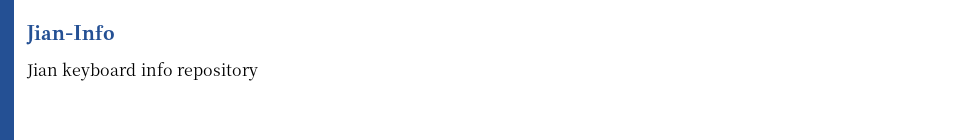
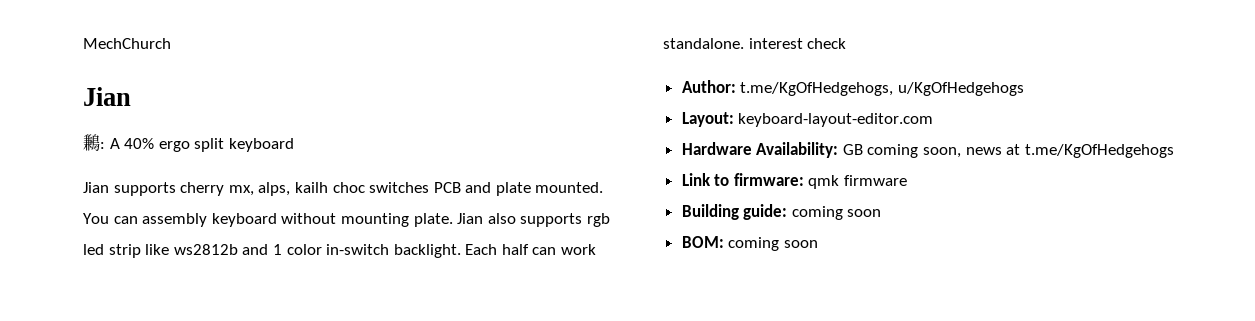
[26,25,115,45] [26,62,258,81] Jian-Info // Jian keyboard info repository -> [83,38,171,49] [83,87,131,106] [83,134,294,152] [83,182,604,196] [83,213,610,227] [83,244,597,258] [663,38,847,49] [681,80,1024,96] [681,112,934,127] [681,142,1174,158] [681,173,908,189] [681,204,882,220] [681,236,818,251] MechChurch // Jian // 鶼: A 40% ergo split keyboard // Jian supports cherry mx, alps, kailh choc switches PCB and plate mounted. You can assembly keyboard without mounting plate. Jian also supports rgb led strip like ws2812b and 1 color in-switch backlight. Each half can work standalone. interest check // Author: t.me/KgOfHedgehogs, u/KgOfHedgehogs // Layout: keyboard-layout-editor.com // Hardware Availability: GB coming soon, news at t.me/KgOfHedgehogs // Link to firmware: qmk firmware // Building guide: coming soon // BOM: coming soon

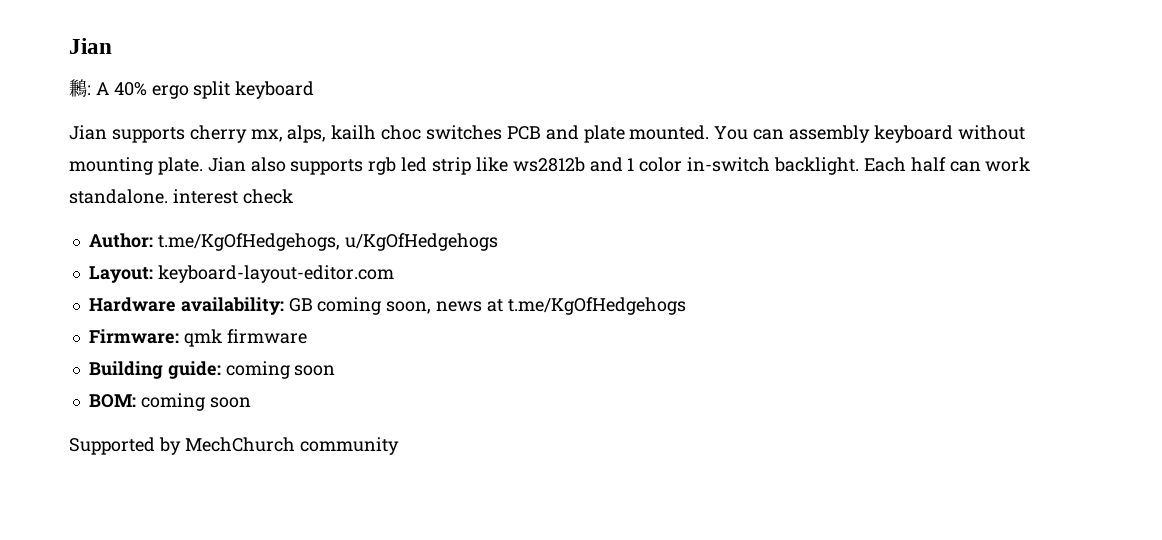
[83,38,171,49] MechChurch // -> (69, 46) none
[756,142,839,158] Availability: -> [180,297,284,315] availability:
[681,173,804,186] Link to firmware: -> [88,329,179,344] Firmware:
(818, 244) none -> [69,437,399,455] // Supported by MechChurch community

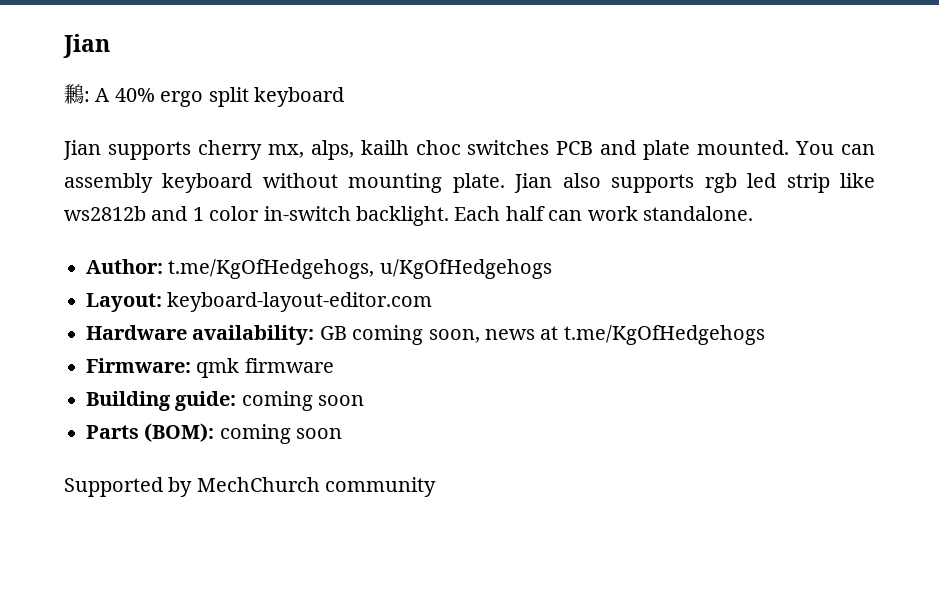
[172,189,293,204] interest check -> (753, 213) none
[88,394,136,408] BOM: -> [86,423,215,442] Parts (BOM):

